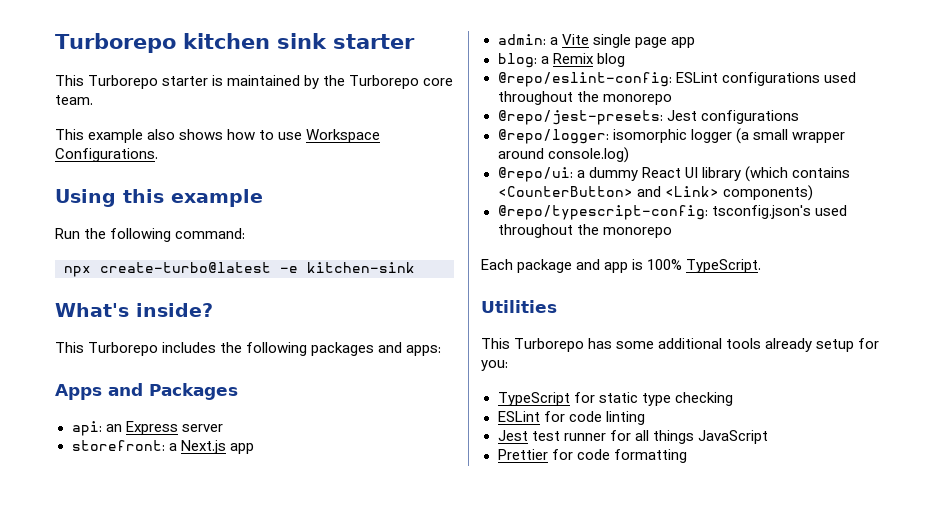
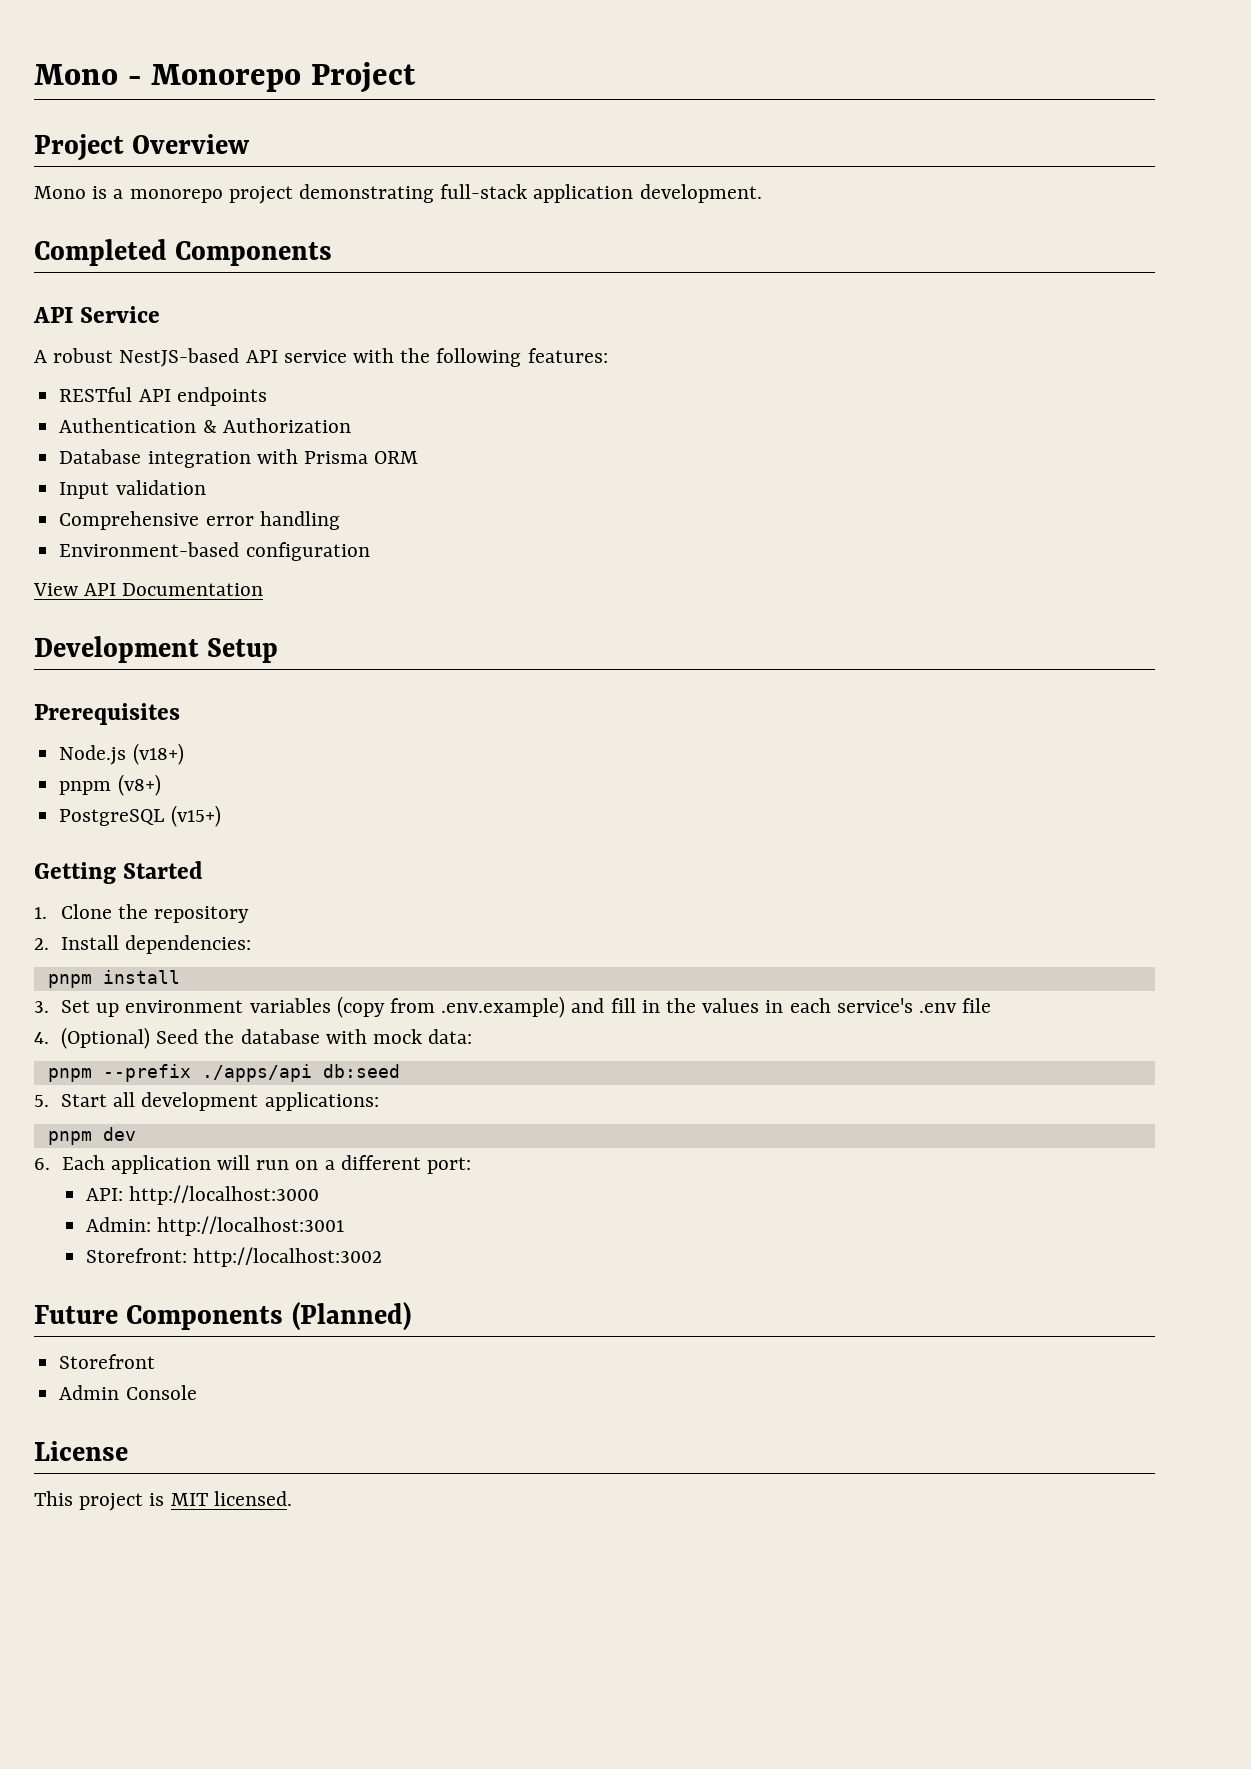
[55,33,415,53] [55,75,454,89] [55,95,93,105] [55,129,381,143] [55,148,158,162] [55,189,263,207] [55,228,246,242] [64,262,415,277] [55,303,213,317] [55,342,442,356] [55,383,238,400] [71,421,223,436] [71,440,254,454] [497,34,695,48] [497,53,625,68] [497,72,856,87] [497,91,672,105] [497,110,799,125] [497,128,845,144] [497,147,629,163] [497,166,850,182] [497,185,813,201] [497,205,847,220] [497,224,672,238] [481,259,762,273] [481,300,557,313] [481,338,880,352] [481,360,508,371] [497,392,733,406] [497,411,645,425] [497,430,768,444] [497,449,687,463] Turborepo kitchen sink starter // This Turborepo starter is maintained by the Turborepo core team. // This example also shows how to use Workspace Configurations. // Using this example // Run the following command: // npx create-turbo@latest -e kitchen-sink // What's inside? // This Turborepo includes the following packages and apps: // Apps and Packages // api: an Express server // storefront: a Next.js app // admin: a Vite single page app // blog: a Remix blog // @repo/eslint-config: ESLint configurations used throughout the monorepo // @repo/jest-presets: Jest configurations // @repo/logger: isomorphic logger (a small wrapper around console.log) // @repo/ui: a dummy React UI library (which contains <CounterButton> and <Link> components) // @repo/typescript-config: tsconfig.json's used throughout the monorepo // Each package and app is 100% TypeScript. // Utilities // This Turborepo has some additional tools already setup for you: // TypeScript for static type checking // ESLint for code linting // Jest test runner for all things JavaScript // Prettier for code formatting -> [34,62,417,93] [34,134,250,161] [34,184,762,204] [34,239,333,266] [33,306,161,323] [34,348,608,367] [59,387,267,406] [59,418,351,433] [59,449,419,468] [59,480,206,499] [59,511,340,530] [59,542,370,561] [33,583,264,596] [34,636,279,663] [34,703,180,725] [59,743,184,765] [59,774,161,796] [59,805,221,827] [34,861,204,884] [34,904,250,923] [34,935,252,954] [47,970,180,988] [34,996,992,1018] [34,1027,473,1049] [47,1064,400,1082] [34,1092,379,1111] [47,1127,136,1145] [34,1155,471,1174] [86,1185,320,1205] [86,1216,345,1236] [86,1247,383,1267] [34,1302,411,1331] [59,1354,156,1369] [59,1385,197,1400] [34,1441,128,1461] [34,1491,292,1511] Mono - Monorepo Project // Project Overview // Mono is a monorepo project demonstrating full-stack application development. // Completed Components // API Service // A robust NestJS-based API service with the following features: // RESTful API endpoints // Authentication & Authorization // Database integration with Prisma ORM // Input validation // Comprehensive error handling // Environment-based configuration // View API Documentation // Development Setup // Prerequisites // Node.js (v18+) // pnpm (v8+) // PostgreSQL (v15+) // Getting Started // 1. Clone the repository // 2. Install dependencies: // pnpm install // 3. Set up environment variables (copy from .env.example) and fill in the values in each service's .env file // 4. (Optional) Seed the database with mock data: // pnpm --prefix ./apps/api db:seed // 5. Start all development applications: // pnpm dev // 6. Each application will run on a different port: // API: http://localhost:3000 // Admin: http://localhost:3001 // Storefront: http://localhost:3002 // Future Components (Planned) // Storefront // Admin Console // License // This project is MIT licensed.

